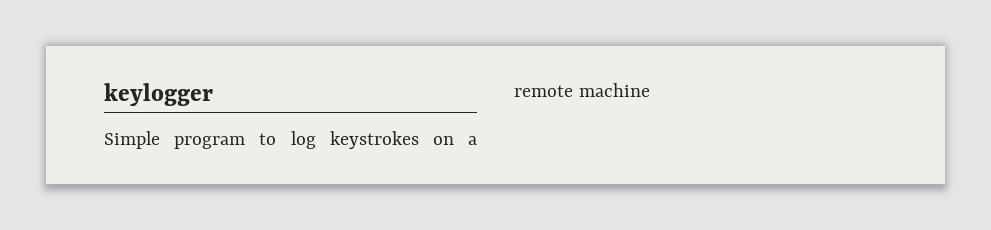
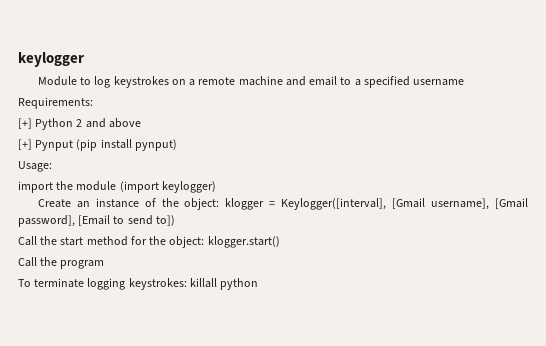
[104,131,246,149] Simple program -> [37,76,77,86] Module
(650, 90) none -> [285,76,464,88] [18,97,93,109] [18,118,141,130] [18,139,177,151] [18,161,52,172] [18,181,216,193] [37,198,529,210] [18,215,175,227] [18,236,280,248] [18,257,105,269] [18,278,259,290] and email to a specified username // Requirements: // [+] Python 2 and above // [+] Pynput (pip install pynput) // Usage: // import the module (import keylogger) // Create an instance of the object: klogger = Keylogger([interval], [Gmail username], [Gmail password], [Email to send to]) // Call the start method for the object: klogger.start() // Call the program // To terminate logging keystrokes: killall python

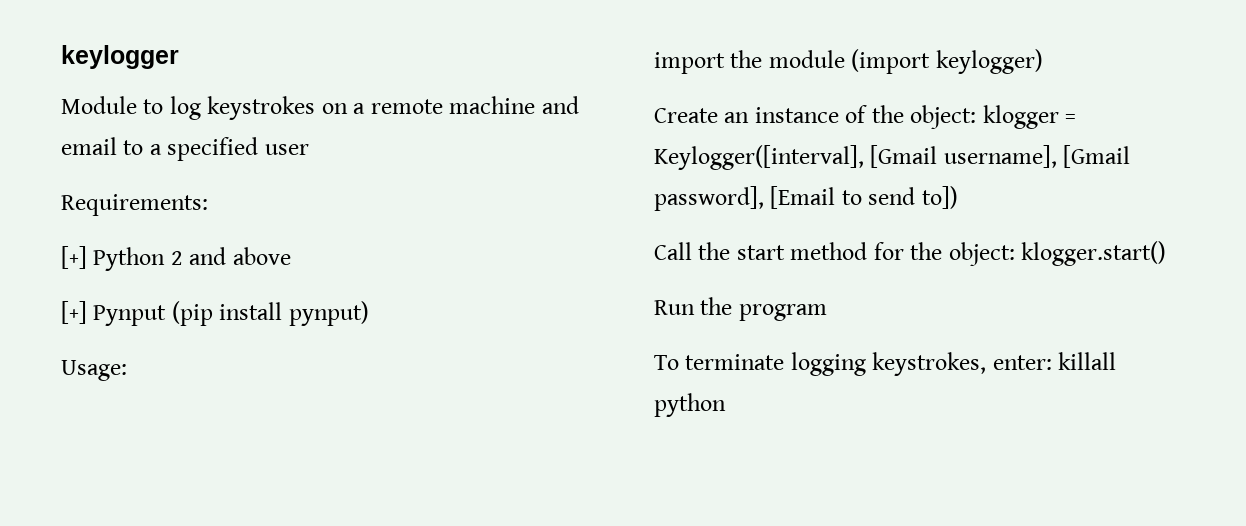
[412,79,464,86] username -> [264,144,309,155] user
[18,257,37,267] Call -> [654,300,695,315] Run
[128,278,187,290] keystrokes: -> [872,352,1052,376] keystrokes, enter:

